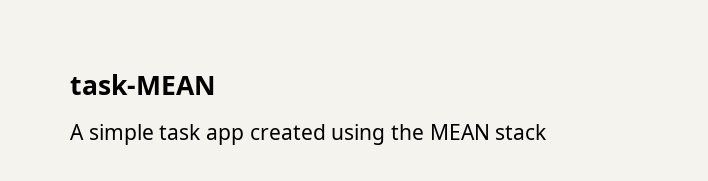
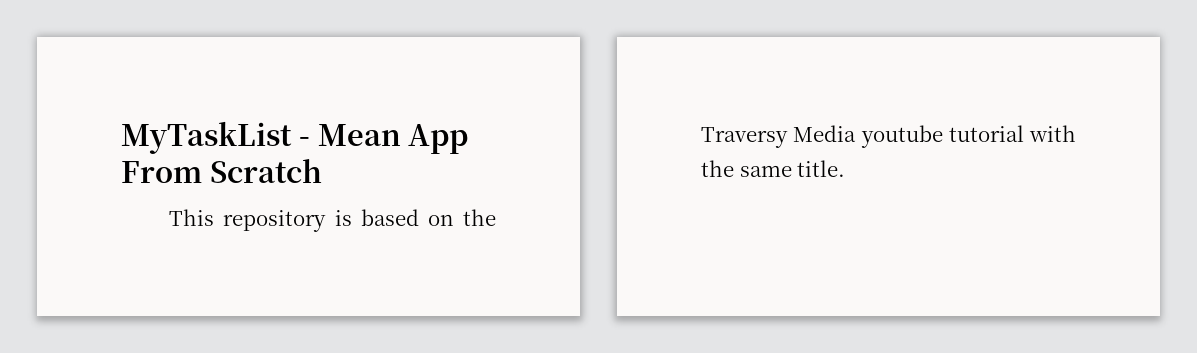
[70,74,216,95] [70,124,548,145] task-MEAN // A simple task app created using the MEAN stack -> [121,121,469,154] [121,159,322,183] [169,209,496,232] [701,125,1076,148] [701,160,846,177] MyTaskList - Mean App From Scratch // This repository is based on the Traversy Media youtube tutorial with the same title.

